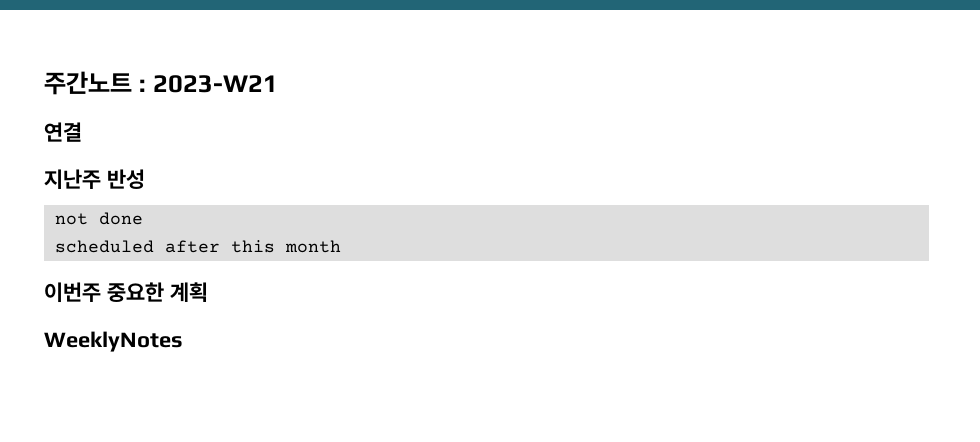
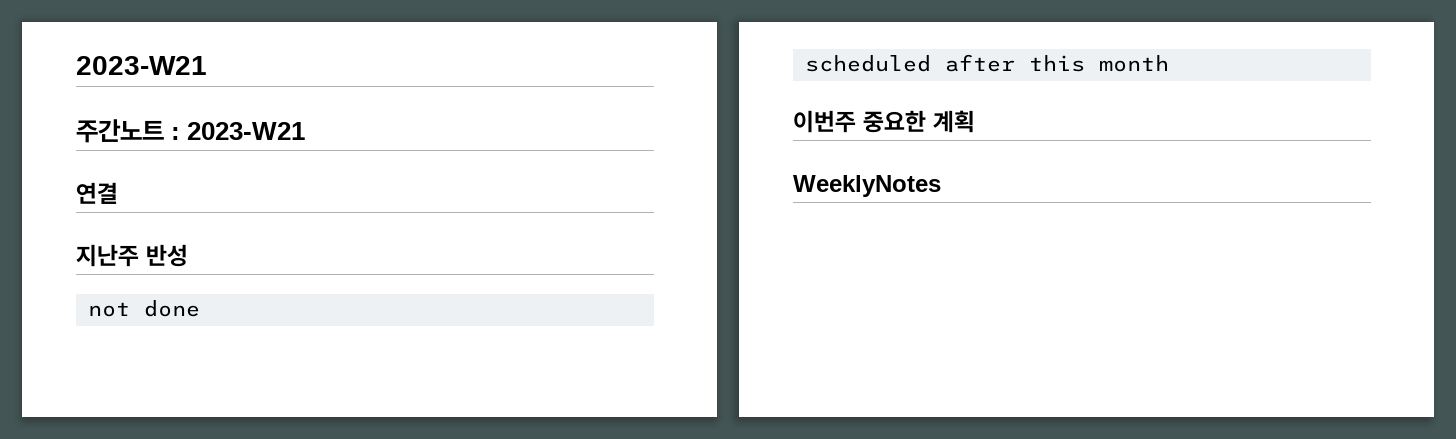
(44, 83) none -> [76,56,207,75] 2023-W21 //

